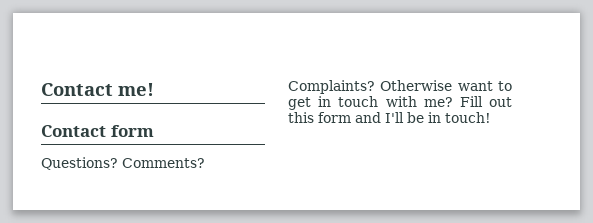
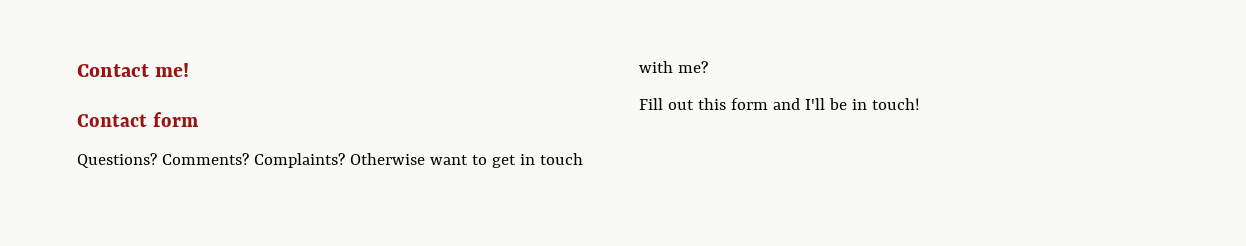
(453, 102) none -> (708, 67) //

